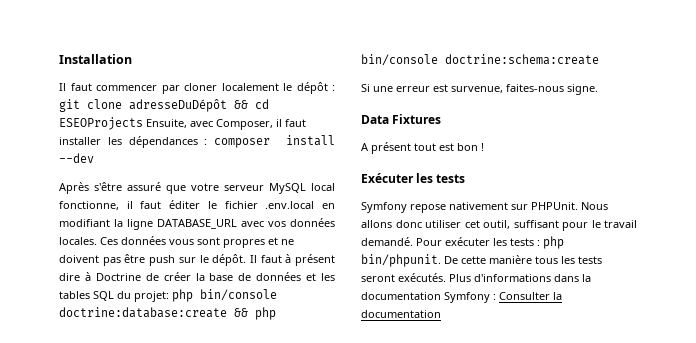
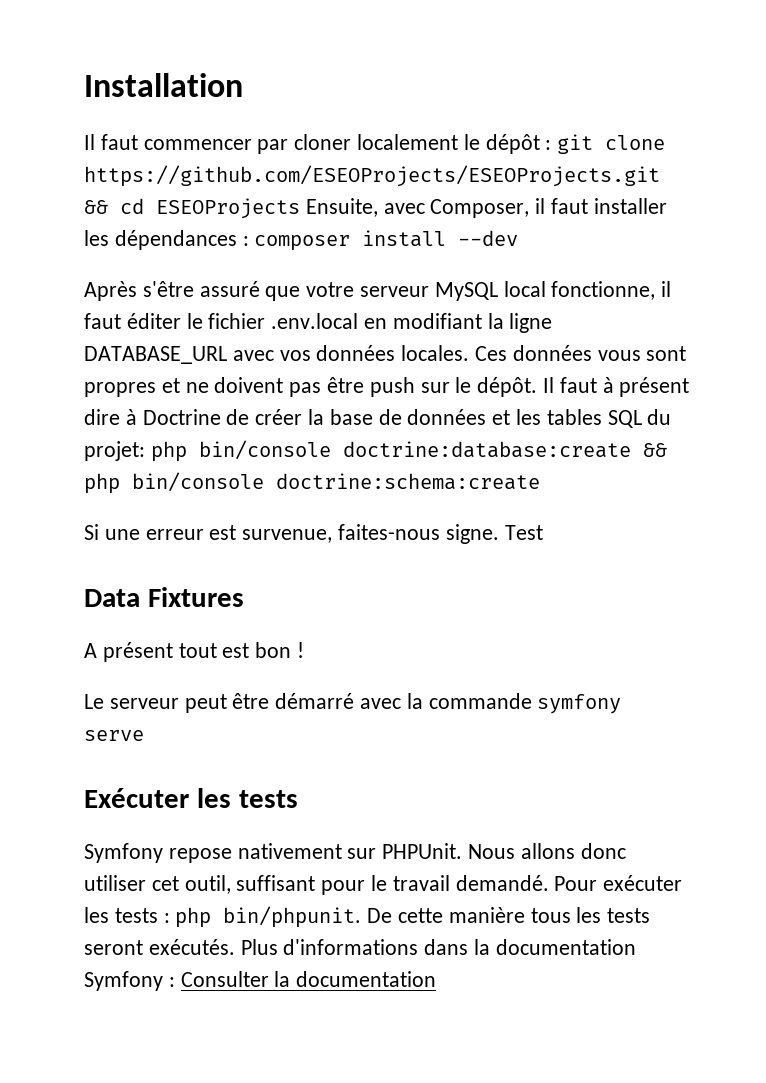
[129,99,227,112] adresseDuDépôt -> [84,165,660,187] https://github.com/ESEOProjects/ESEOProjects.git
(598, 89) none -> [504,525,543,540] Test
(484, 147) none -> [84,693,622,714] [84,730,144,741] // Le serveur peut être démarré avec la commande symfony serve

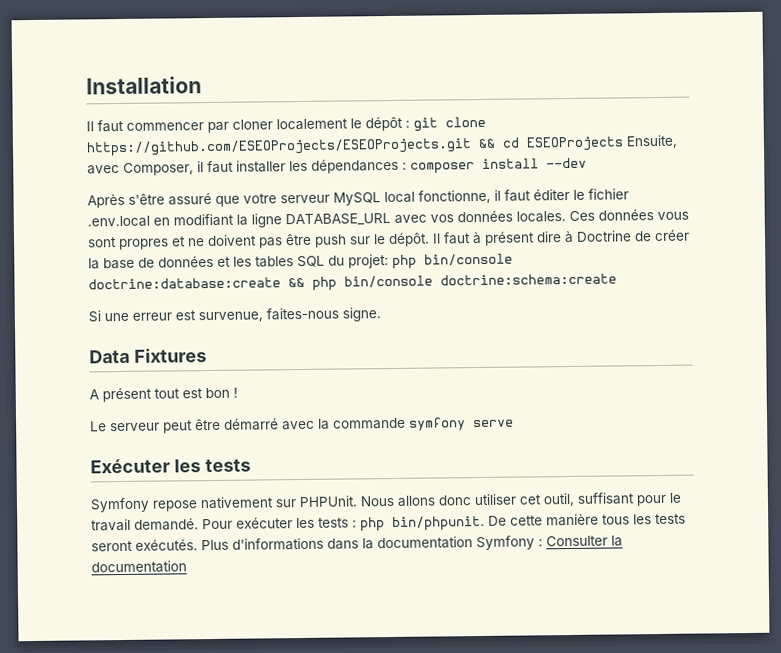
[504,525,543,540] Test -> (381, 314) none

